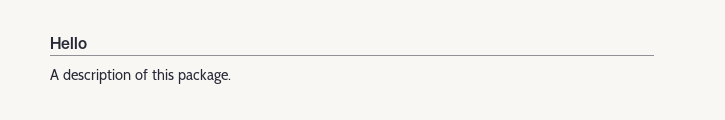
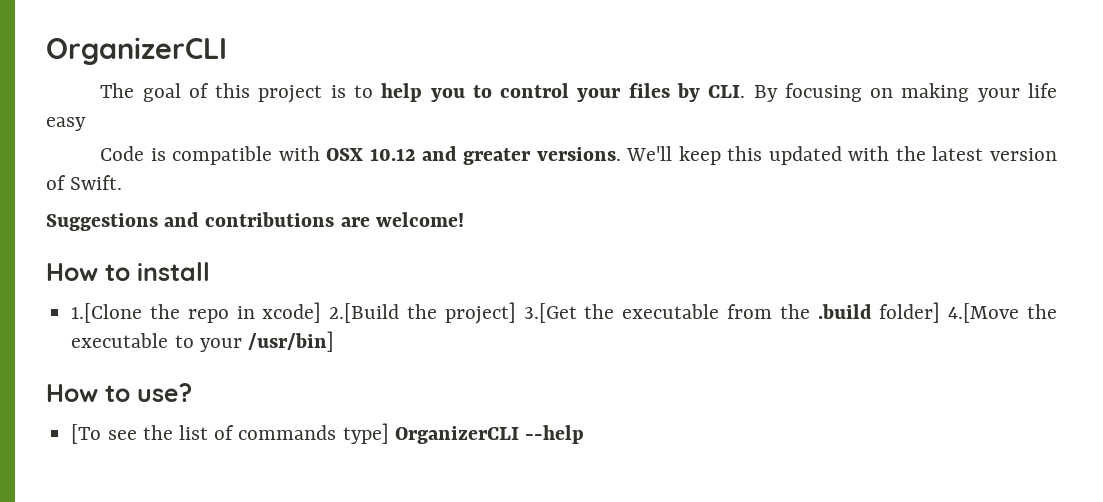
[50,37,87,49] [50,69,231,84] Hello // A description of this package. -> [46,37,227,65] [100,83,1057,103] [46,117,86,131] [100,146,1058,165] [46,175,123,190] [46,212,464,231] [46,262,210,281] [71,302,1058,324] [71,331,334,352] [46,383,192,402] [71,423,584,444] OrganizerCLI // The goal of this project is to help you to control your files by CLI. By focusing on making your life easy // Code is compatible with OSX 10.12 and greater versions. We'll keep this updated with the latest version of Swift. // Suggestions and contributions are welcome! // How to install // 1.[Clone the repo in xcode] 2.[Build the project] 3.[Get the executable from the .build folder] 4.[Move the executable to your /usr/bin] // How to use? // [To see the list of commands type] OrganizerCLI --help

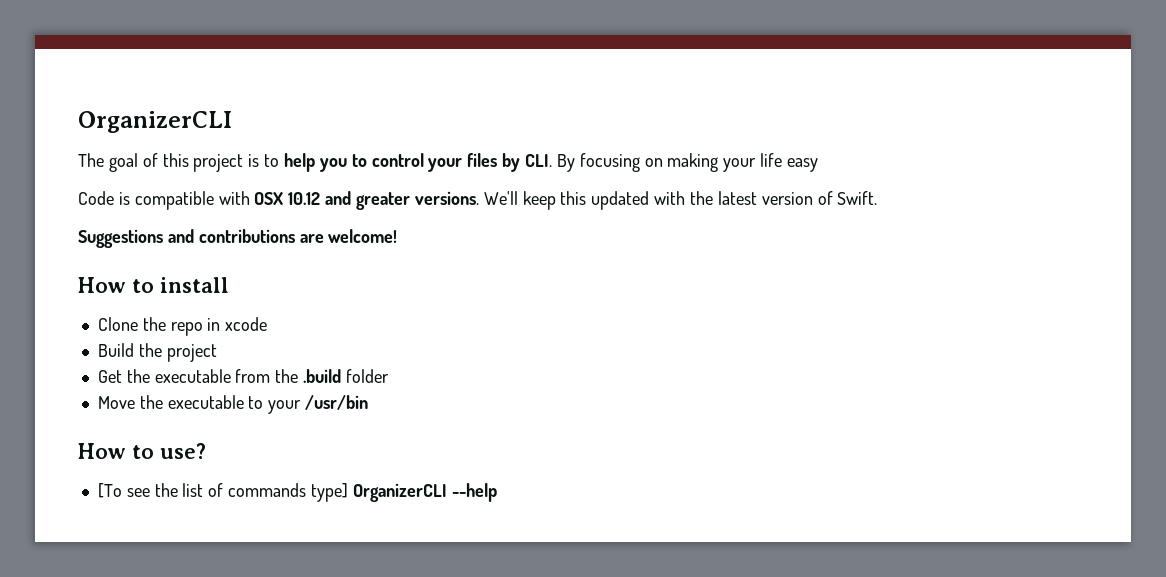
[71,303,143,323] 1.[Clone -> [97,317,138,331] Clone
[262,302,577,324] xcode] 2.[Build the project] 3.[Get -> [225,317,268,331] [97,343,217,362] [97,370,122,383] xcode // Build the project // Get
[879,302,1020,323] folder] 4.[Move -> [345,369,389,383] [97,396,135,409] folder // Move
[247,331,334,352] /usr/bin] -> [305,395,369,410] /usr/bin

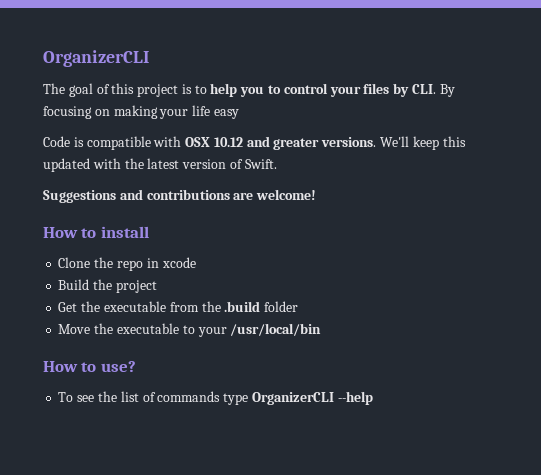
[305,395,369,410] /usr/bin -> [230,323,322,336] /usr/local/bin
[97,483,122,498] [To -> [58,392,74,402] To
[310,483,348,502] type] -> [223,393,249,405] type

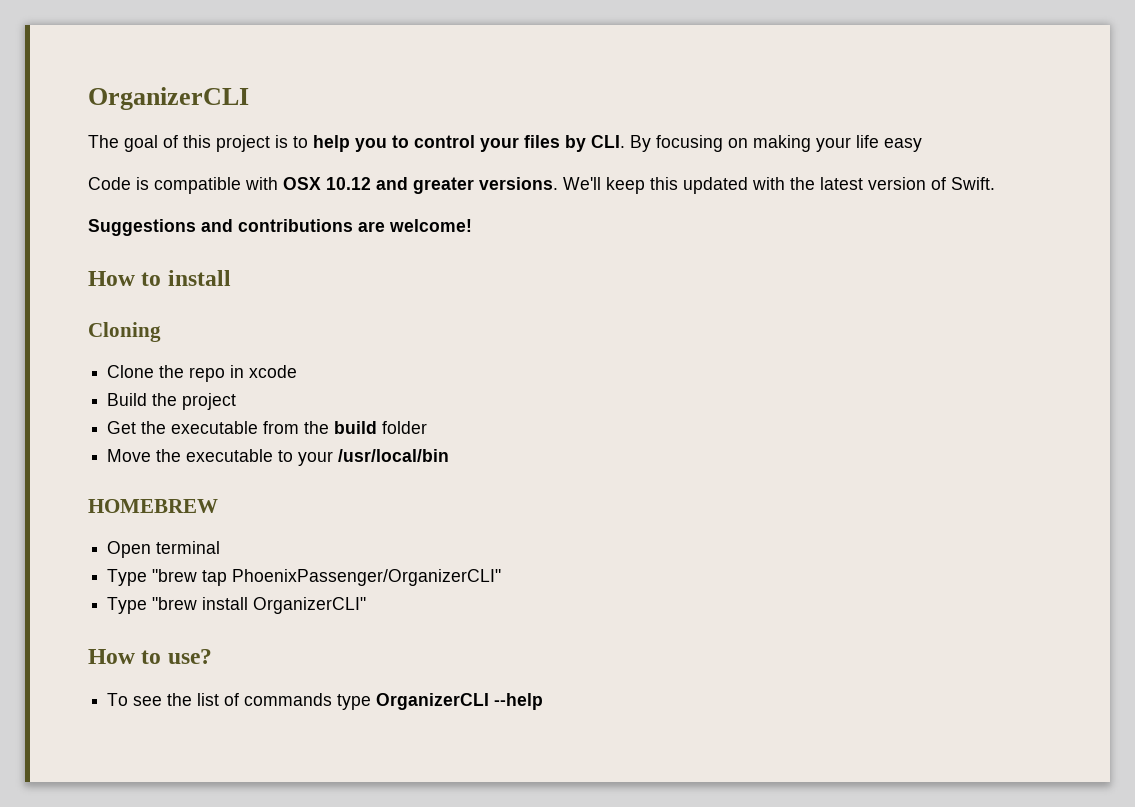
(149, 232) none -> [88,322,161,342] // Cloning
[224,301,261,312] .build -> [334,421,378,434] build
(322, 329) none -> [88,499,218,513] [107,541,221,558] [107,569,502,586] [107,597,367,614] // HOMEBREW // Open terminal // Type "brew tap PhoenixPassenger/OrganizerCLI" // Type "brew install OrganizerCLI"

